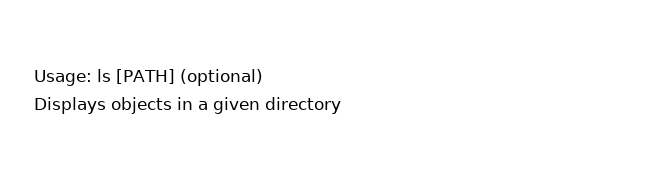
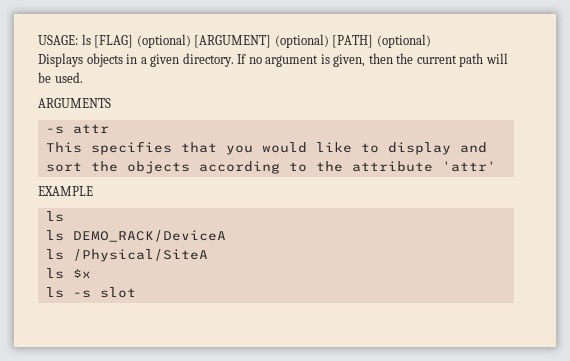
[34,69,111,86] Usage: ls -> [38,34,329,48] USAGE: ls [FLAG] (optional) [ARGUMENT] (optional)
[265,97,341,114] directory -> [182,53,508,67] [38,72,83,83] [38,98,111,108] [45,124,109,134] [45,141,487,155] [45,161,496,174] [38,186,93,196] [45,211,64,222] [45,230,226,242] [45,249,208,262] [45,268,91,279] [45,287,136,298] directory. If no argument is given, then the current path will be used. // ARGUMENTS // -s attr // This specifies that you would like to display and sort the objects according to the attribute 'attr' // EXAMPLE // ls // ls DEMO_RACK/DeviceA // ls /Physical/SiteA // ls $x // ls -s slot

